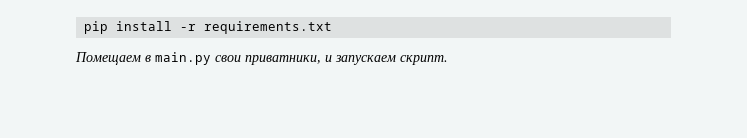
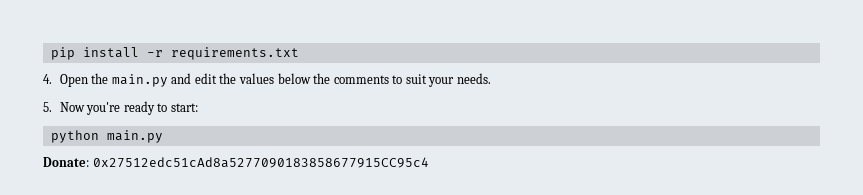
[75,52,448,65] Помещаем в main.py свои приватники, и запускаем скрипт. -> [43,73,491,87] [43,101,198,115] [50,130,163,143] [43,157,429,168] 4. Open the main.py and edit the values below the comments to suit your needs. // 5. Now you're ready to start: // python main.py // Donate: 0x27512edc51cAd8a5277090183858677915CC95c4

